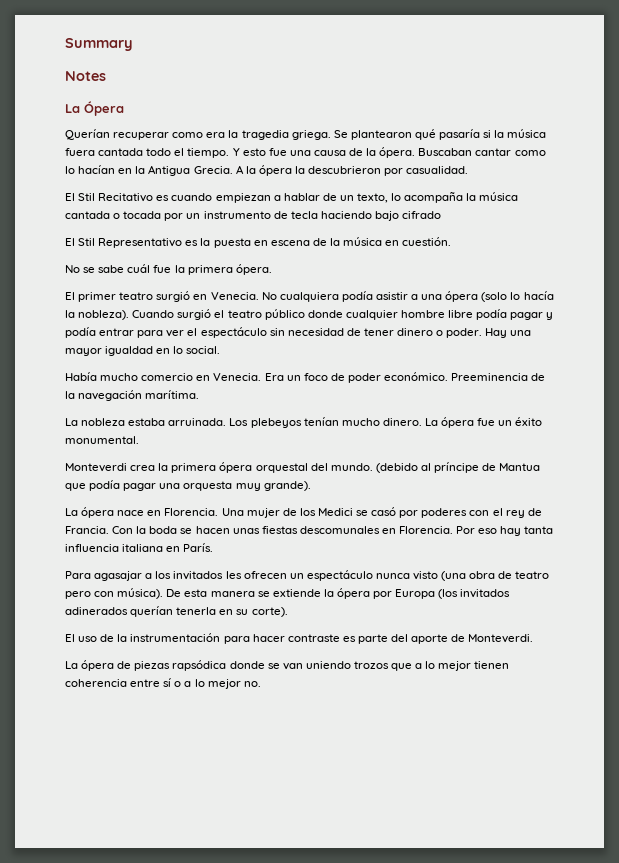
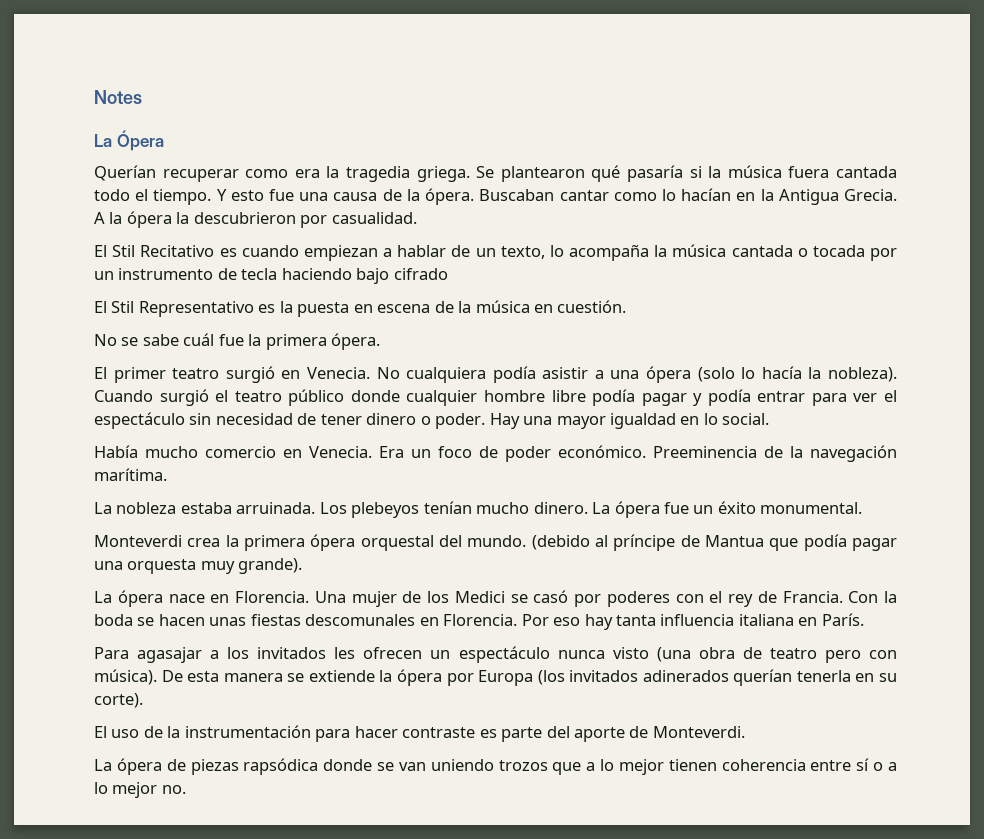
[65,38,133,51] Summary // -> (94, 97) none

